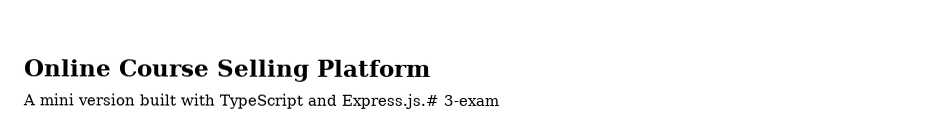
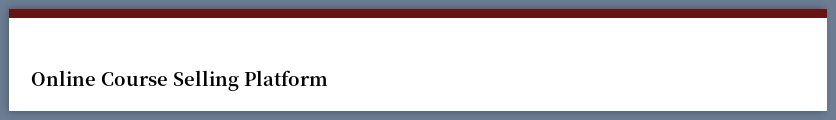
[22,93,499,109] // A mini version built with TypeScript and Express.js.# 3-exam -> (328, 78) none

